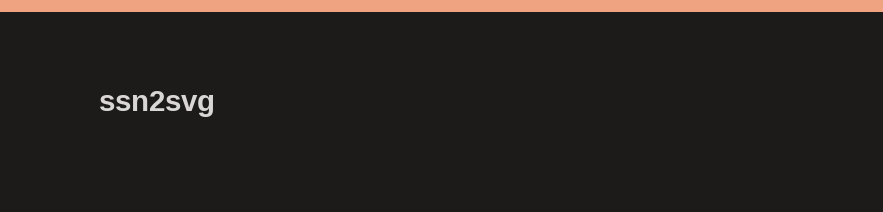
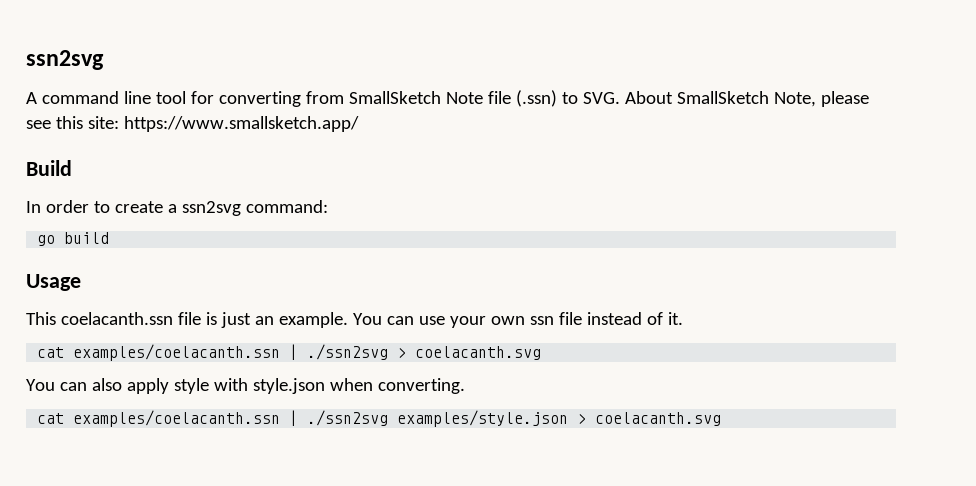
[99,91,215,117] ssn2svg -> [26,50,104,70] [26,90,869,107] [26,116,359,132] [26,160,72,176] [26,200,328,216] [37,232,110,246] [26,274,81,291] [26,312,683,328] [37,344,542,361] [26,378,465,394] [37,410,722,427] ssn2svg // A command line tool for converting from SmallSketch Note file (.ssn) to SVG. About SmallSketch Note, please see this site: https://www.smallsketch.app/ // Build // In order to create a ssn2svg command: // go build // Usage // This coelacanth.ssn file is just an example. You can use your own ssn file instead of it. // cat examples/coelacanth.ssn | ./ssn2svg > coelacanth.svg // You can also apply style with style.json when converting. // cat examples/coelacanth.ssn | ./ssn2svg examples/style.json > coelacanth.svg

